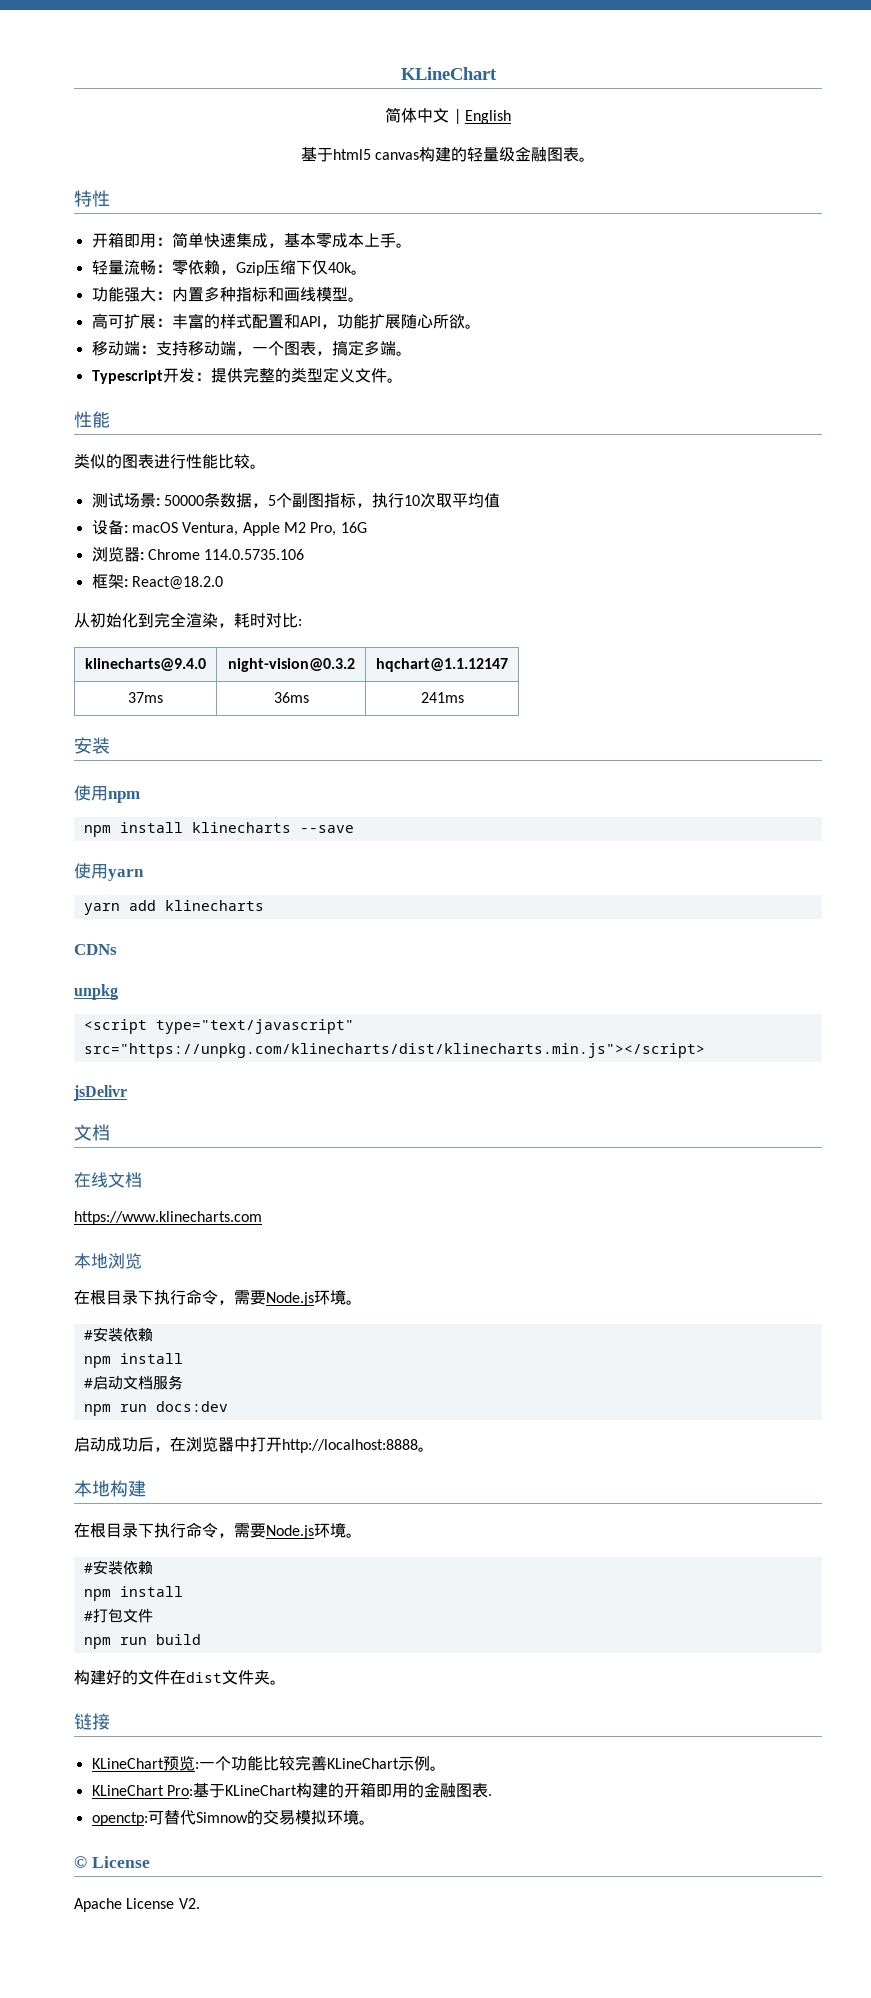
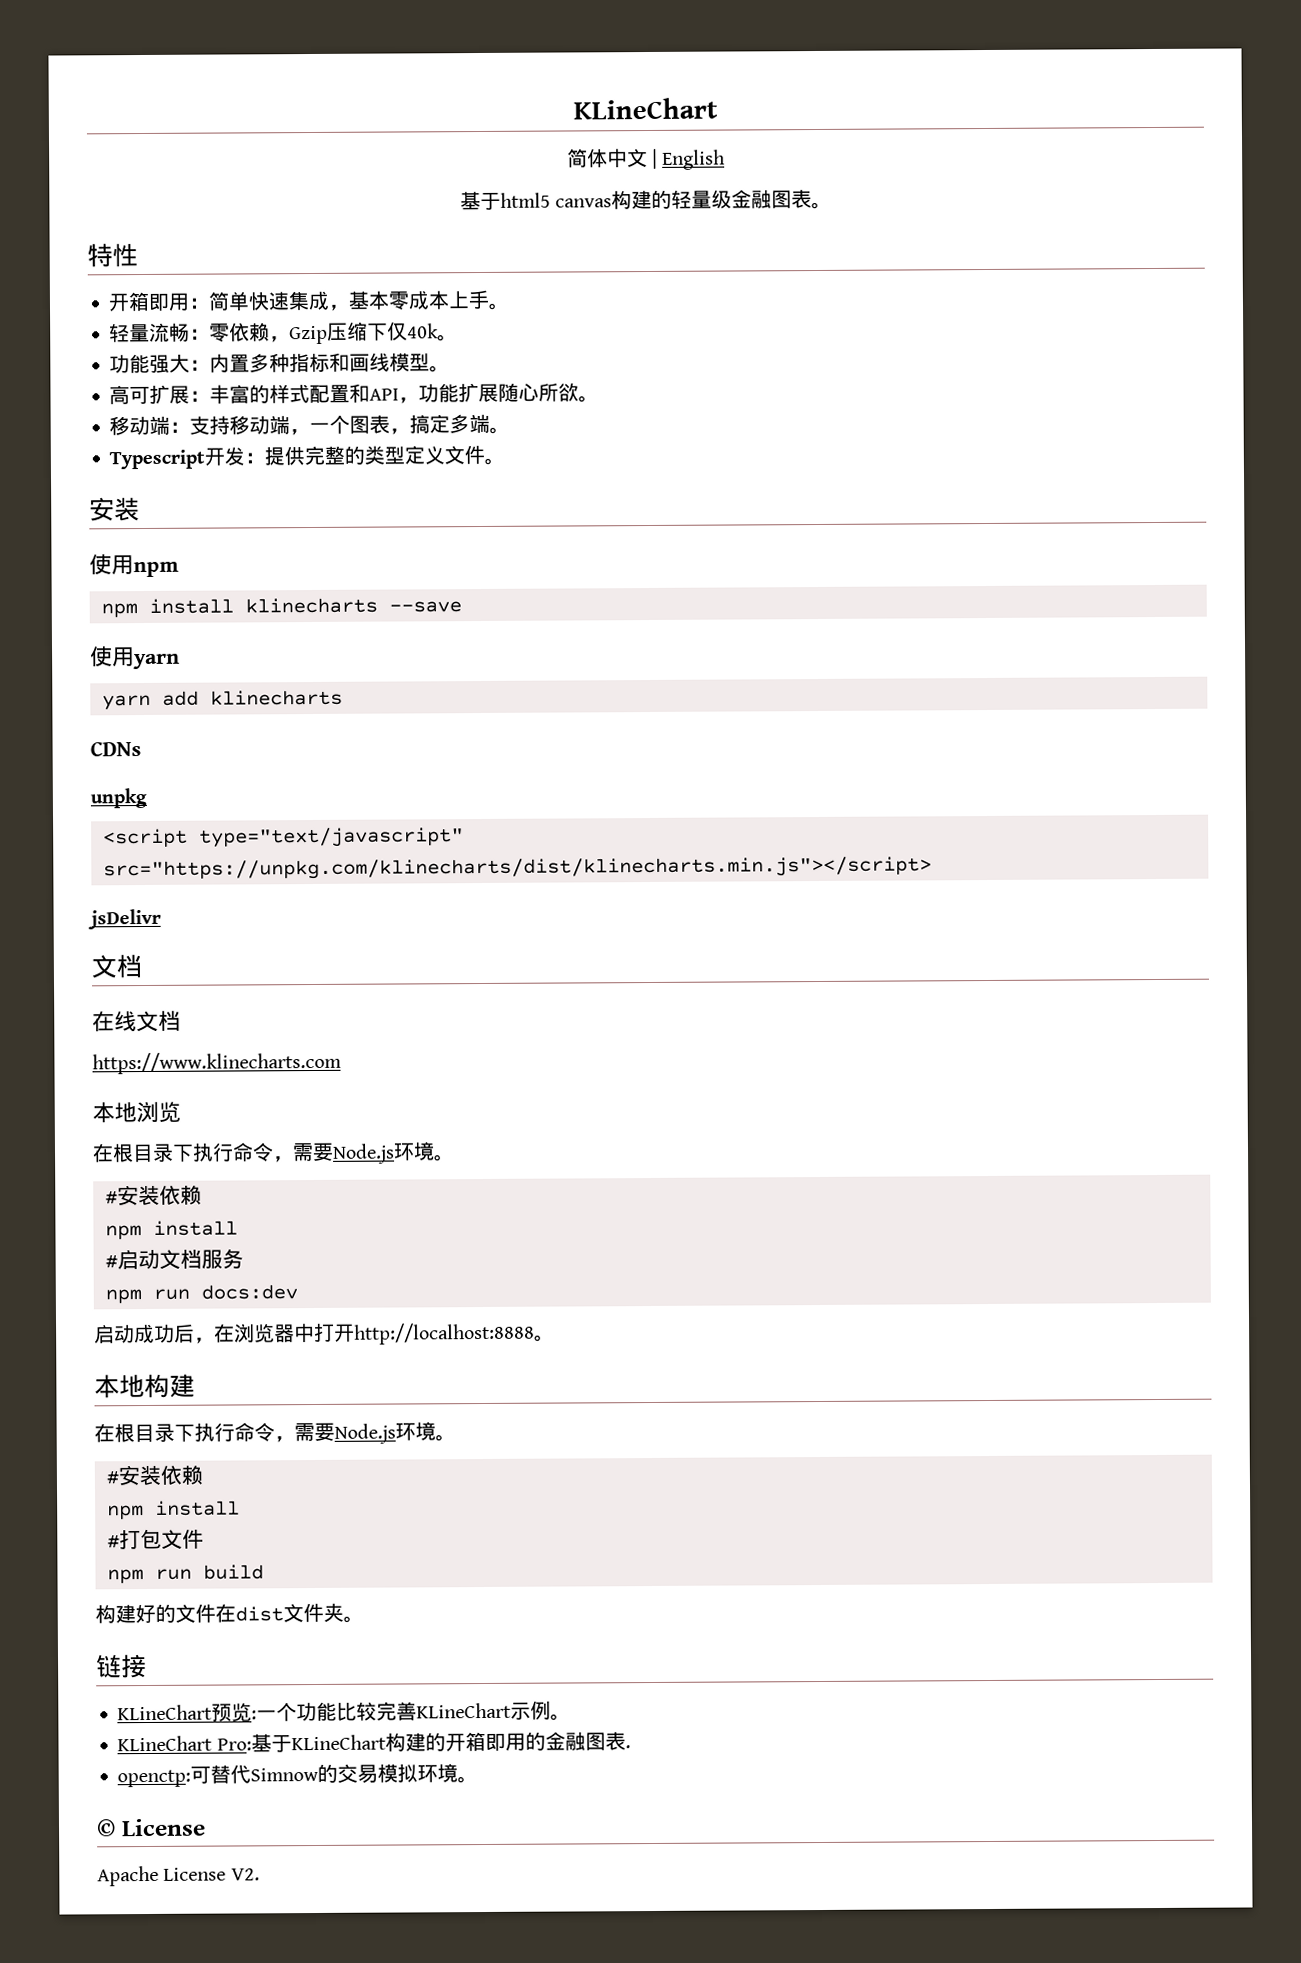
[74,411,110,428] [74,453,266,469] [91,492,500,508] [91,519,367,536] [91,546,305,562] [91,574,223,590] [74,612,302,628] [85,658,206,671] [227,658,355,672] [376,658,509,672] [128,692,163,703] [273,692,309,703] [420,692,464,703] // 性能 // 类似的图表进行性能比较。 // 测试场景: 50000条数据，5个副图指标，执行10次取平均值 // 设备: macOS Ventura, Apple M2 Pro, 16G // 浏览器: Chrome 114.0.5735.106 // 框架: React@18.2.0 // 从初始化到完全渲染，耗时对比: // klinecharts@9.4.0 | night-vision@0.3.2 | hqchart@1.1.12147 // 37ms | 36ms | 241ms -> (506, 461) none

